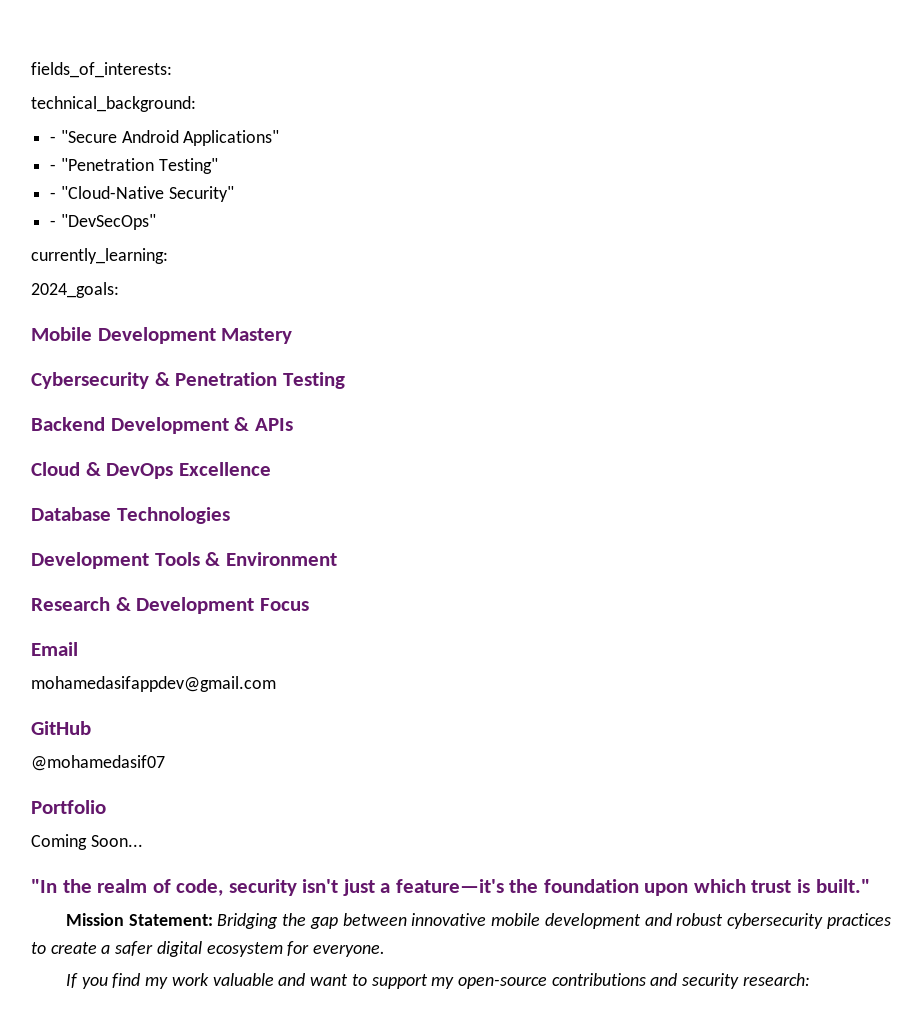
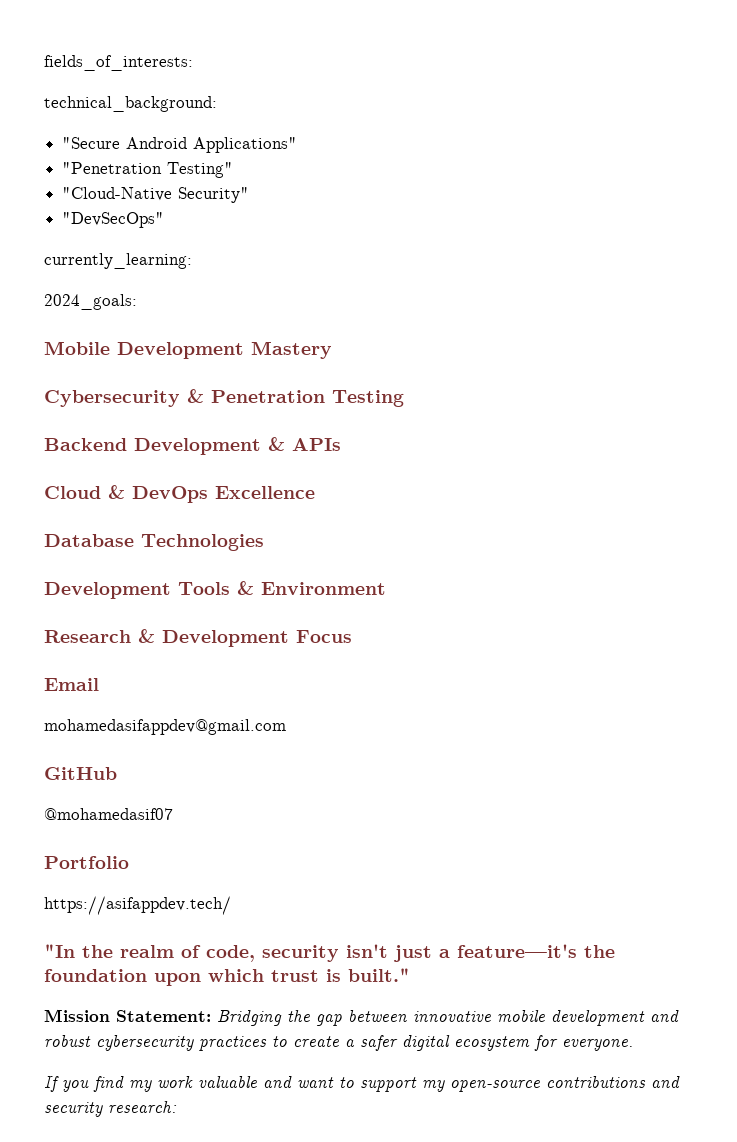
[50,136,57,143] - -> (217, 104) none
[50,164,57,171] - -> (298, 145) none
[50,192,57,199] - -> (234, 170) none
[50,220,57,227] - -> (250, 195) none
[31,834,143,850] Coming Soon... -> [44,896,231,915] https://asifappdev.tech/

